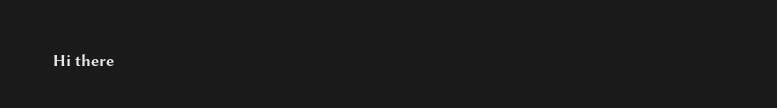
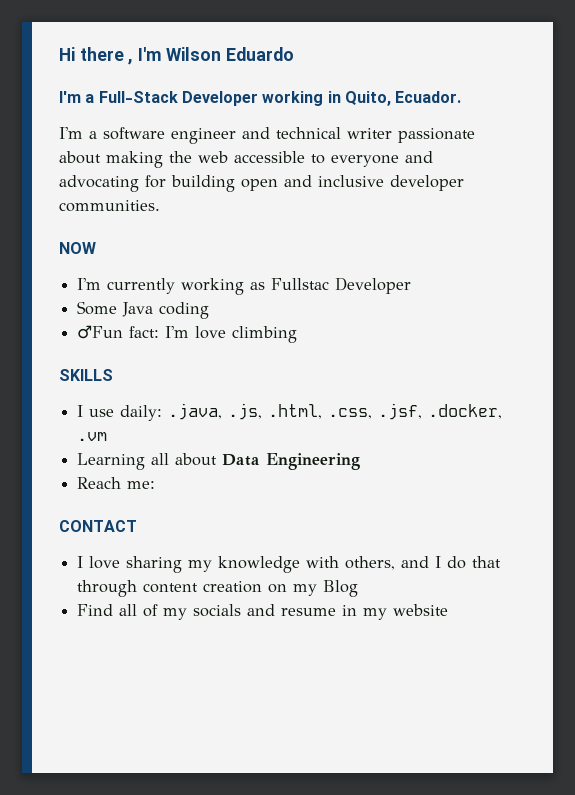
(115, 60) none -> [128,47,294,65] [59,91,462,106] [59,127,475,144] [59,151,433,168] [59,175,464,192] [59,200,160,212] [59,242,96,254] [77,277,412,295] [77,301,210,319] [77,325,298,343] [59,369,113,381] [77,403,503,421] [77,432,108,441] [77,453,361,470] [77,477,156,489] [59,520,137,532] [77,556,502,573] [77,580,359,597] [77,604,449,620] , I'm Wilson Eduardo // I'm a Full-Stack Developer working in Quito, Ecuador. // I'm a software engineer and technical writer passionate about making the web accessible to everyone and advocating for building open and inclusive developer communities. // NOW // I'm currently working as Fullstac Developer // Some Java coding // ♂Fun fact: I'm love climbing // SKILLS // I use daily: .java, .js, .html, .css, .jsf, .docker, .vm // Learning all about Data Engineering // Reach me: // CONTACT // I love sharing my knowledge with others, and I do that through content creation on my Blog // Find all of my socials and resume in my website

